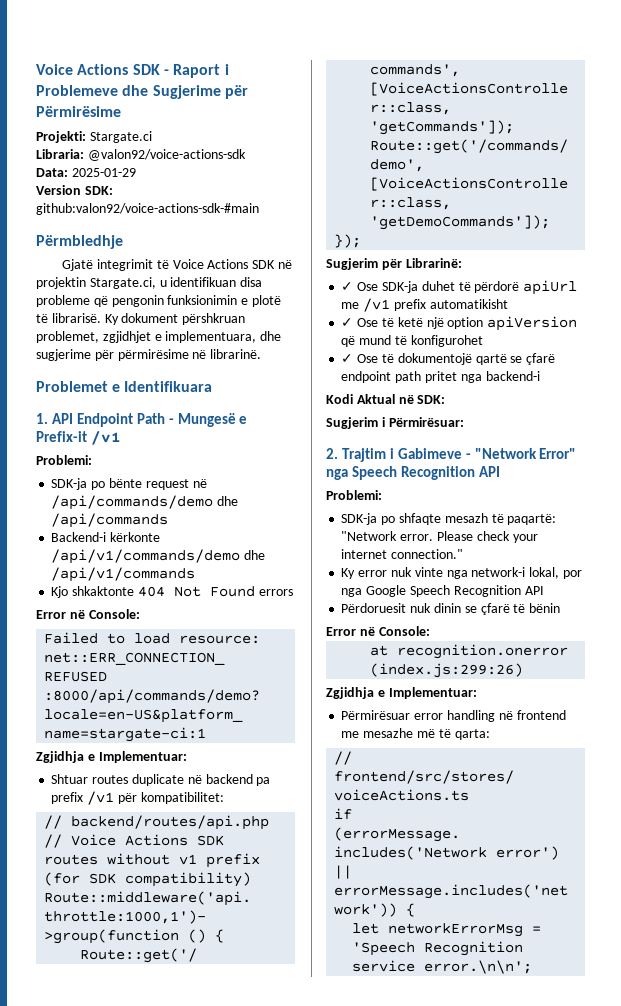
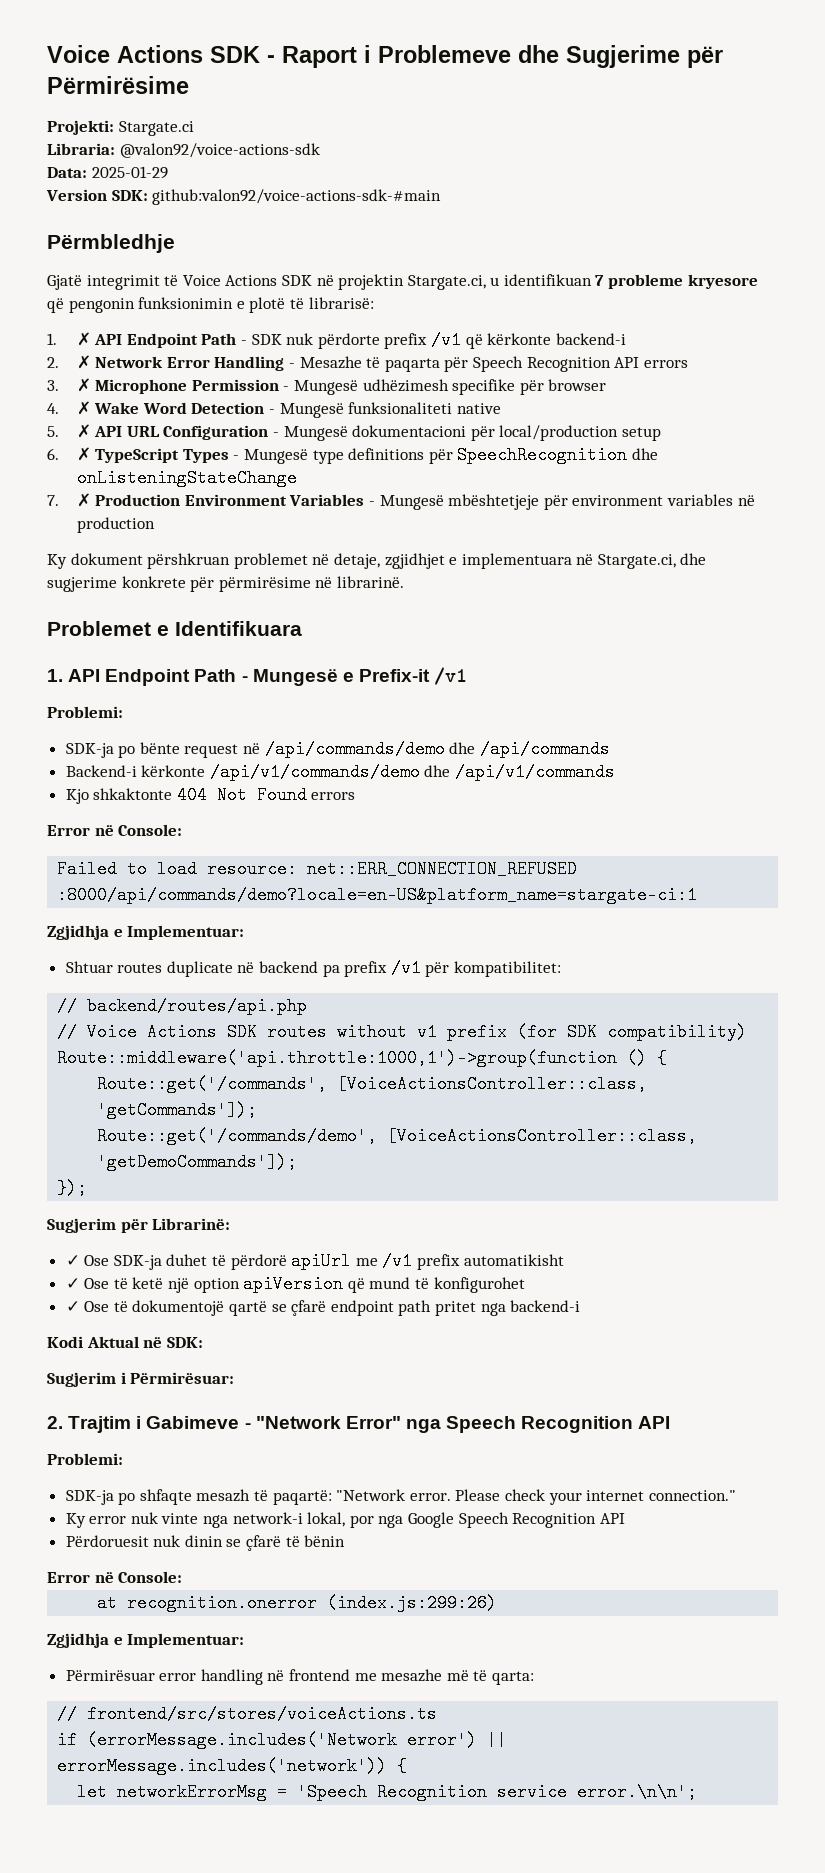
[240,277,263,287] [36,295,90,307] disa probleme -> [595,274,758,289] 7 probleme kryesore
[51,313,246,325] [36,331,257,343] librarisë. Ky dokument përshkruan problemet, zgjidhjet e implementuara, -> [308,297,374,309] [47,331,626,349] [47,355,688,372] [47,378,607,395] [47,401,501,418] [47,424,661,441] [47,446,658,464] [76,469,297,487] [47,493,755,510] [76,517,155,533] [47,553,676,569] librarisë: // 1. ✗ API Endpoint Path - SDK nuk përdorte prefix /v1 që kërkonte backend-i // 2. ✗ Network Error Handling - Mesazhe të paqarta për Speech Recognition API errors // 3. ✗ Microphone Permission - Mungesë udhëzimesh specifike për browser // 4. ✗ Wake Word Detection - Mungesë funksionaliteti native // 5. ✗ API URL Configuration - Mungesë dokumentacioni për local/production setup // 6. ✗ TypeScript Types - Mungesë type definitions për SpeechRecognition dhe onListeningStateChange // 7. ✗ Production Environment Variables - Mungesë mbështetjeje për environment variables në production // Ky dokument përshkruan problemet në detaje, zgjidhjet e implementuara në Stargate.ci,
(91, 355) none -> [121,576,186,588] konkrete

